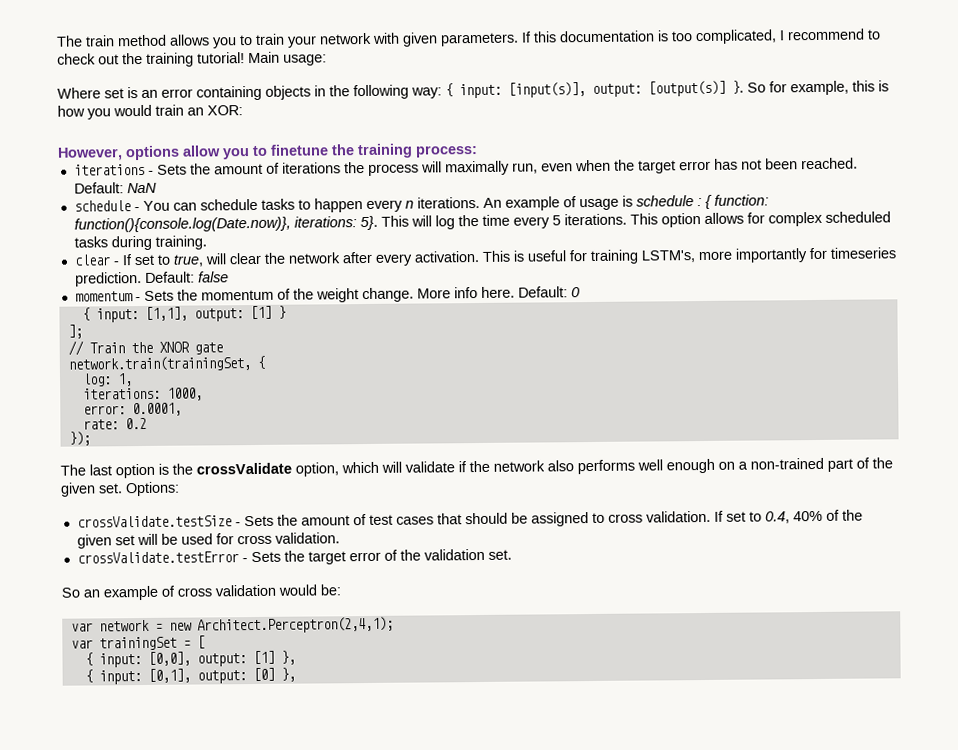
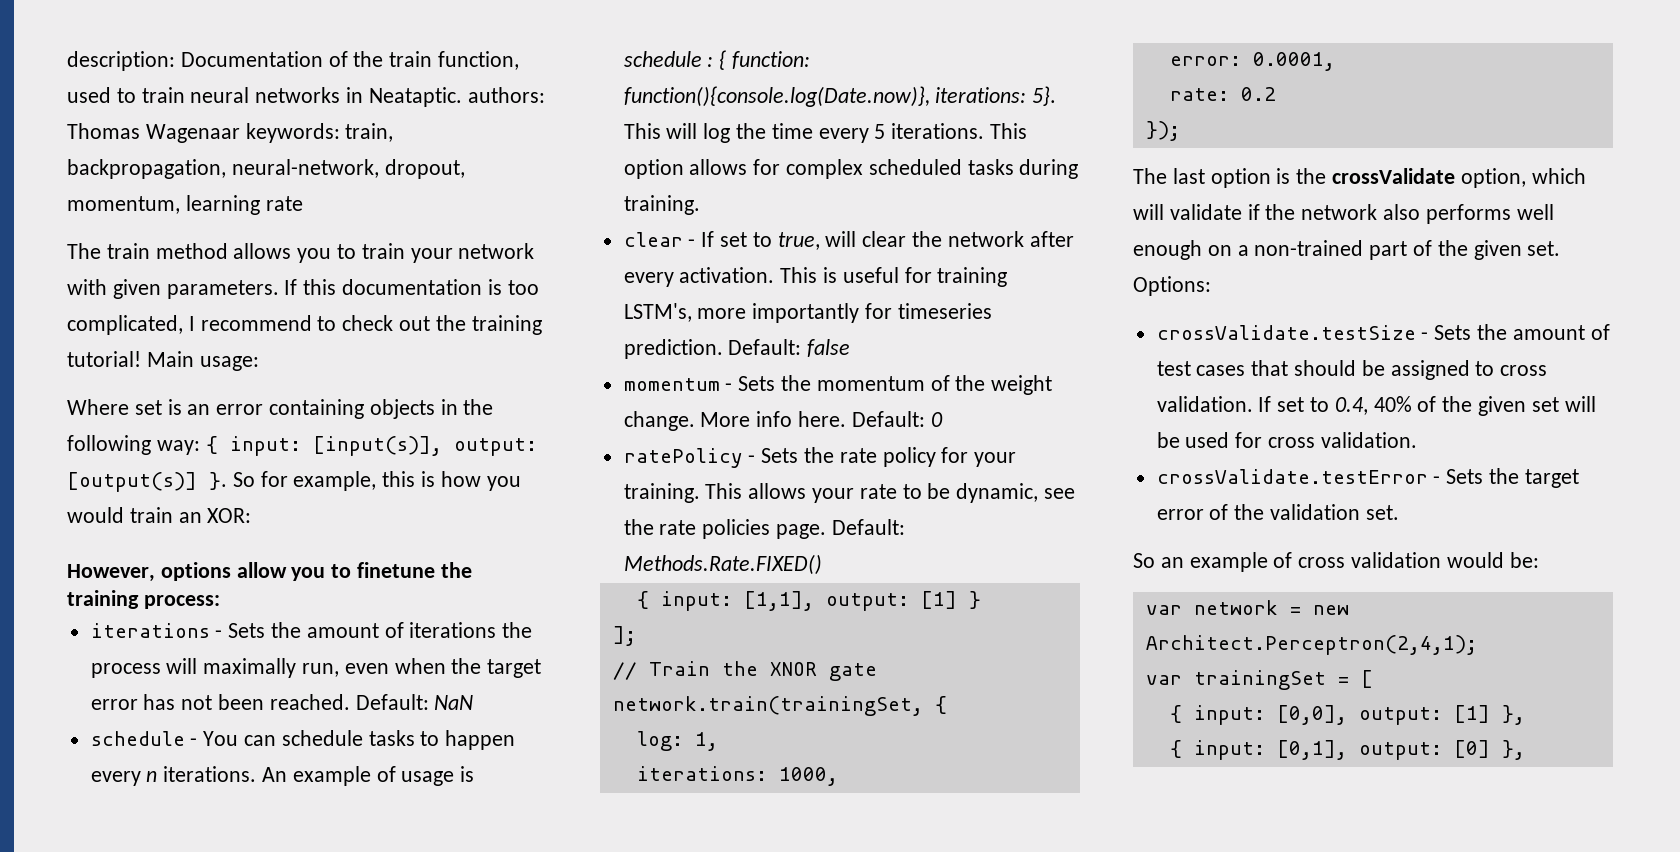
(56, 41) none -> [67,51,520,71] [67,87,545,107] [67,123,394,143] [67,159,465,179] [67,195,303,215] description: Documentation of the train function, used to train neural networks in Neataptic. authors: Thomas Wagenaar keywords: train, backpropagation, neural-network, dropout, momentum, learning rate //
(580, 292) none -> [623,447,1017,468] [623,483,1076,503] [623,519,905,539] [623,554,822,575] // ratePolicy - Sets the rate policy for your training. This allows your rate to be dynamic, see the rate policies page. Default: Methods.Rate.FIXED()

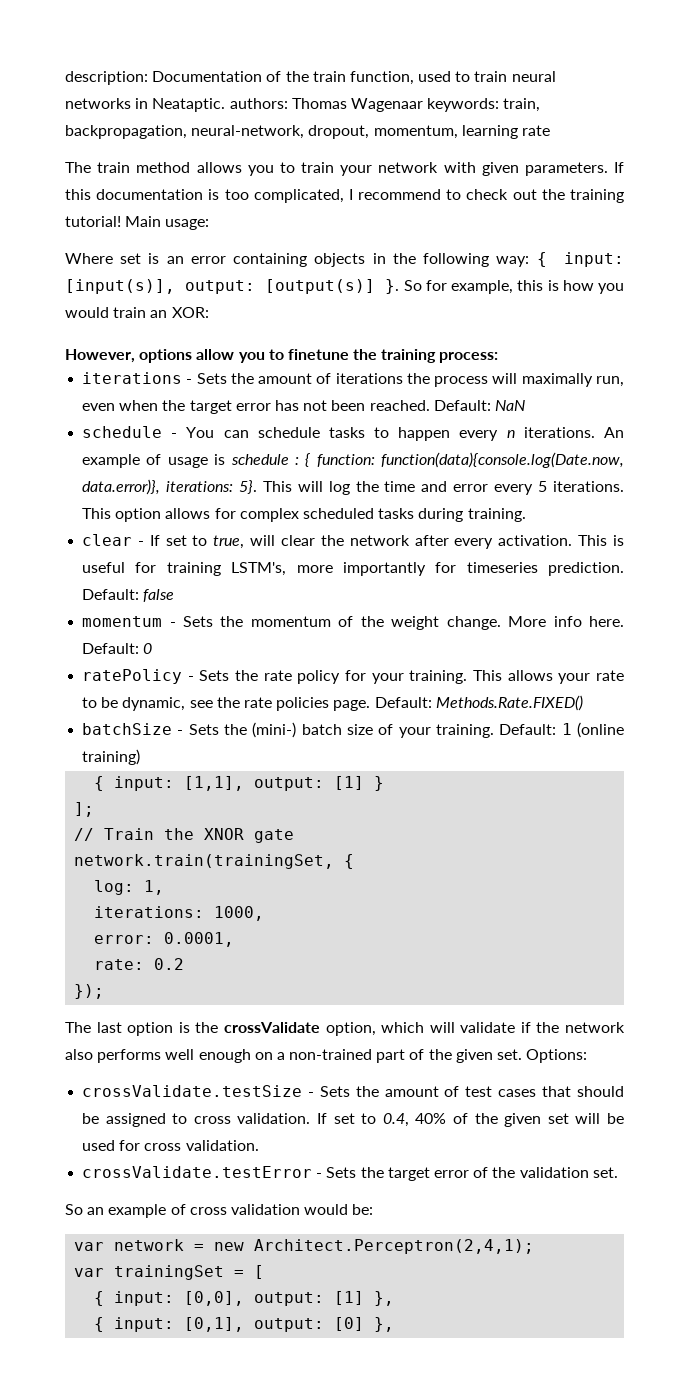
[623,86,930,107] function(){console.log(Date.now)}, -> [381,452,624,468] [82,479,161,495] function(data){console.log(Date.now, data.error)},
(813, 131) none -> [421,481,489,492] and error
(822, 564) none -> [82,722,624,738] [82,749,141,765] // batchSize - Sets the (mini-) batch size of your training. Default: 1 (online training)

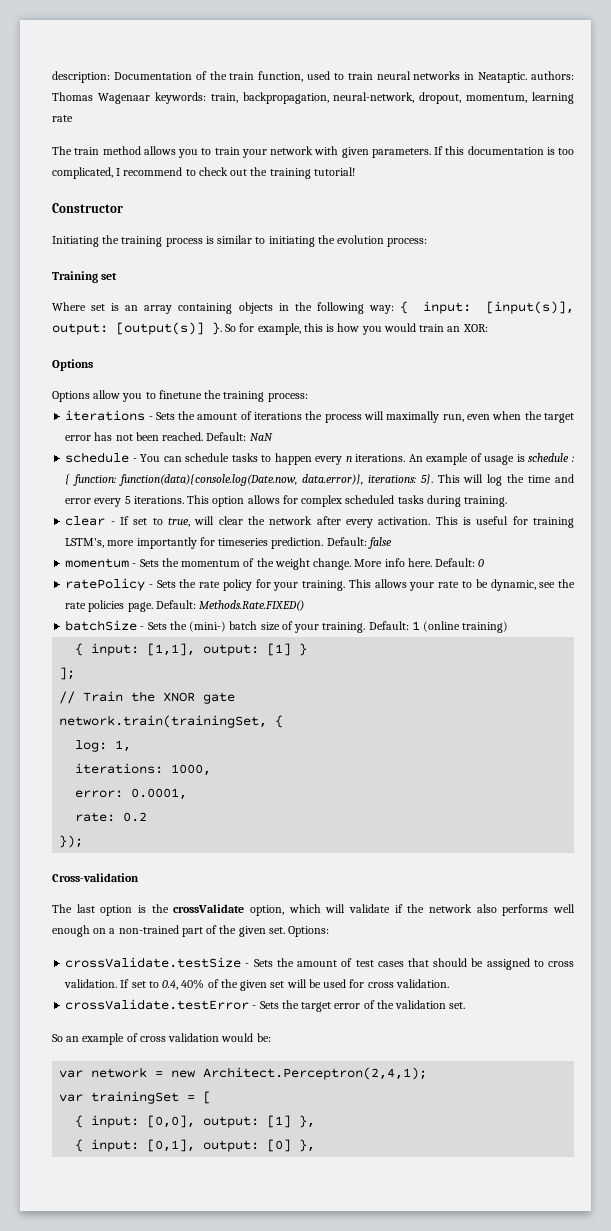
[125,216,210,230] Main usage: -> [52,203,123,213] [52,235,428,247] [52,271,118,283] // Constructor // Initiating the training process is similar to initiating the evolution process: // Training set
[190,256,226,264] error -> [144,305,173,314] array
[65,349,193,363] However, options -> [52,359,93,371] [52,391,90,402] Options // Options
(105, 991) none -> [52,873,139,882] // Cross-validation

